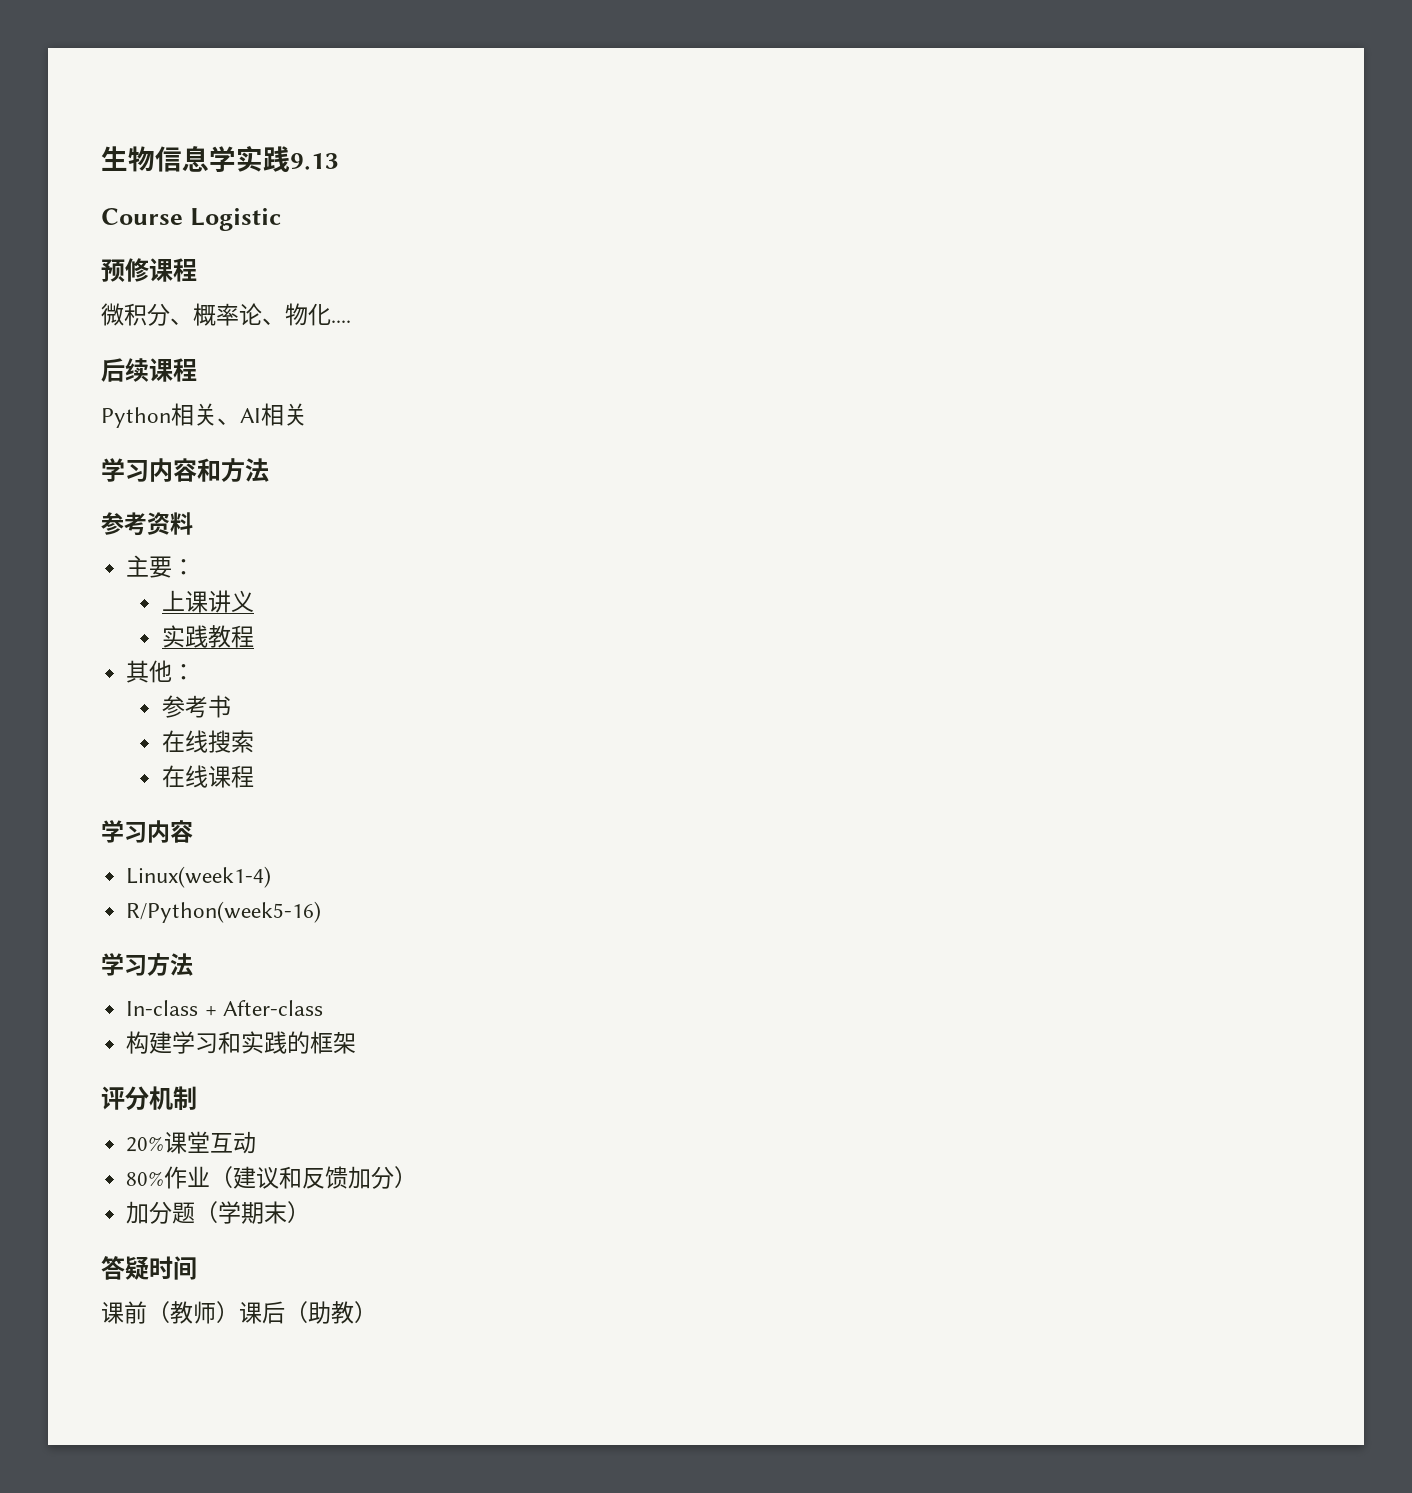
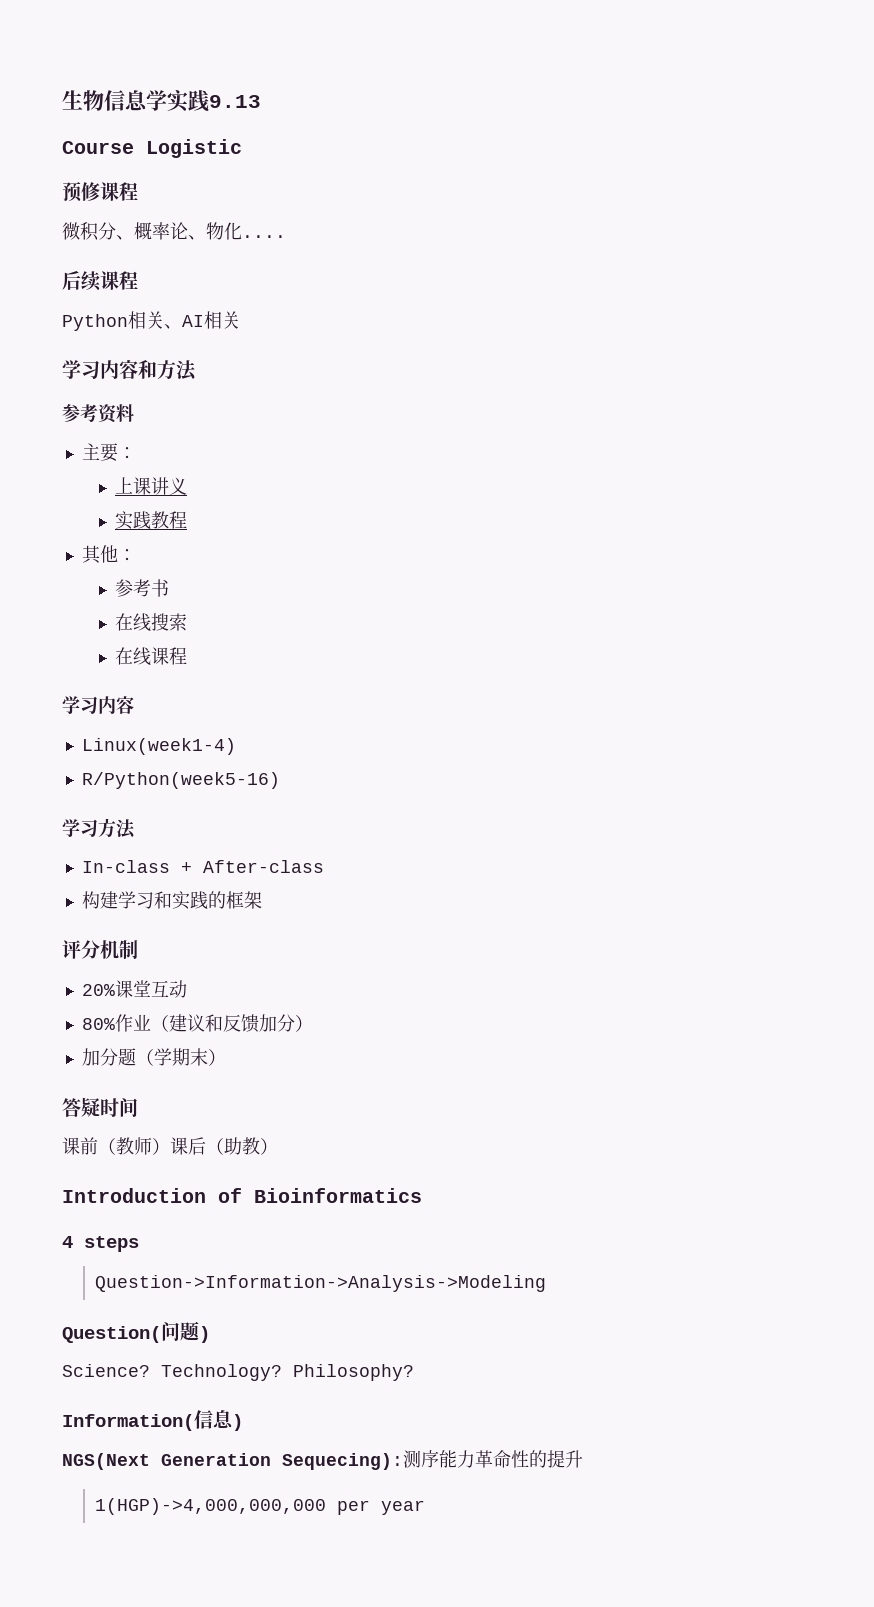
(377, 1312) none -> [62,1188,422,1203] [62,1236,139,1252] [95,1275,547,1292] [62,1321,210,1343] [62,1364,414,1381] [62,1410,243,1431] [62,1450,583,1470] [95,1498,426,1515] // Introduction of Bioinformatics // 4 steps // Question->Information->Analysis->Modeling // Question(问题) // Science? Technology? Philosophy? // Information(信息) // NGS(Next Generation Sequecing):测序能力革命性的提升 // 1(HGP)->4,000,000,000 per year

